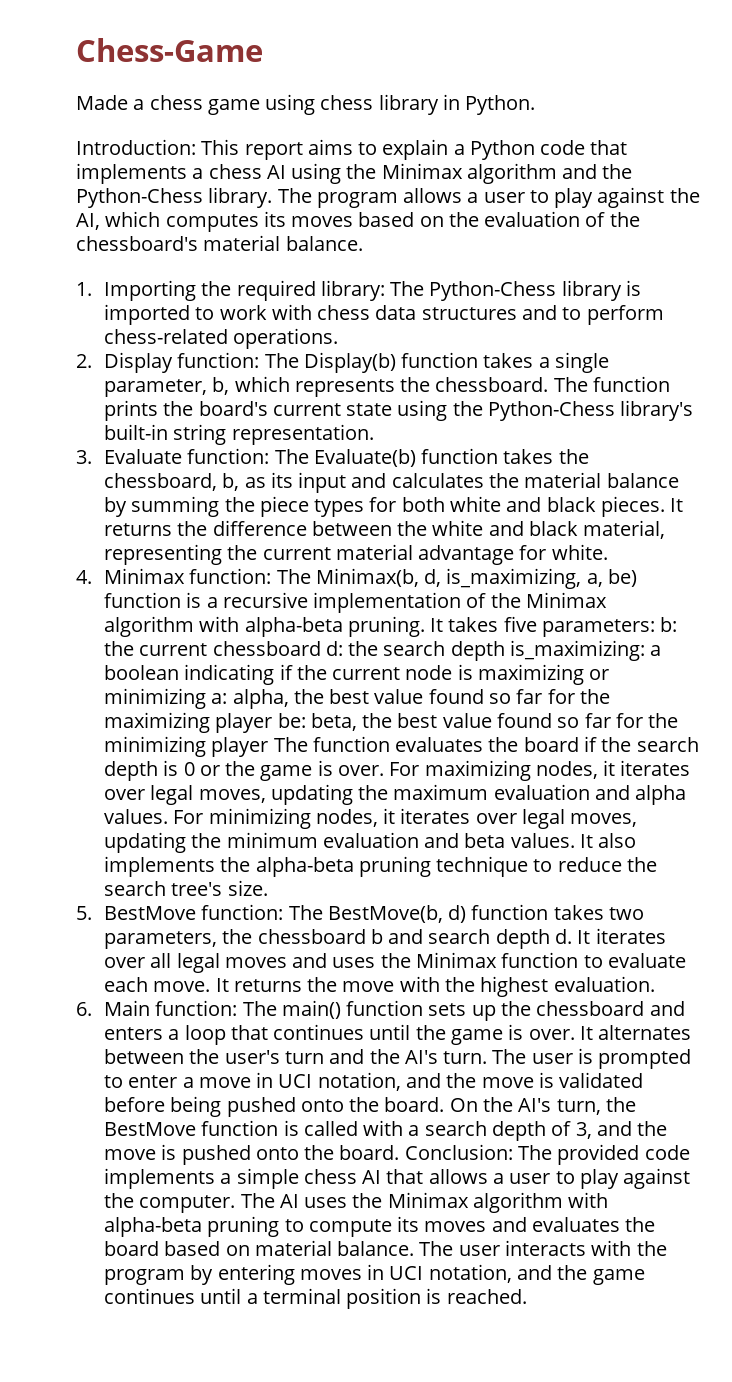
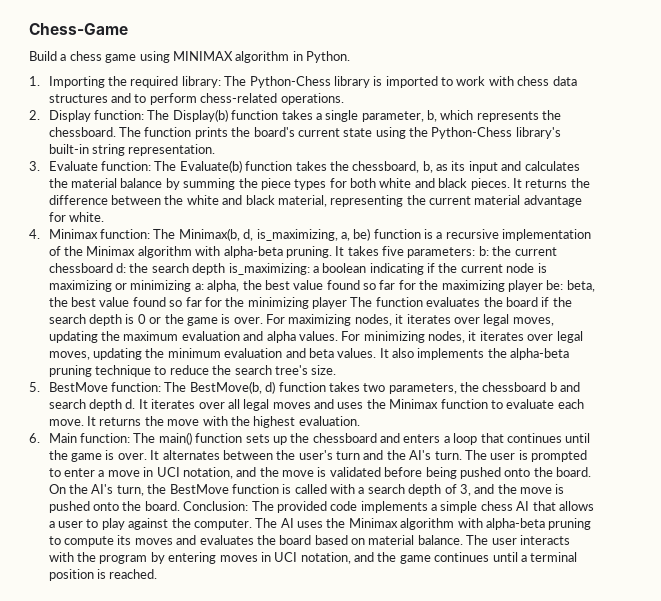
[76,95,128,110] Made -> [29,51,57,61] Build
[320,94,439,115] chess library -> [172,51,290,63] MINIMAX algorithm
[76,139,628,160] [76,163,633,184] [76,187,700,208] [76,211,640,232] [76,235,363,251] // Introduction: This report aims to explain a Python code that implements a chess AI using the Minimax algorithm and the Python-Chess library. The program allows a user to play against the AI, which computes its moves based on the evaluation of the chessboard's material balance. -> (350, 57) none

